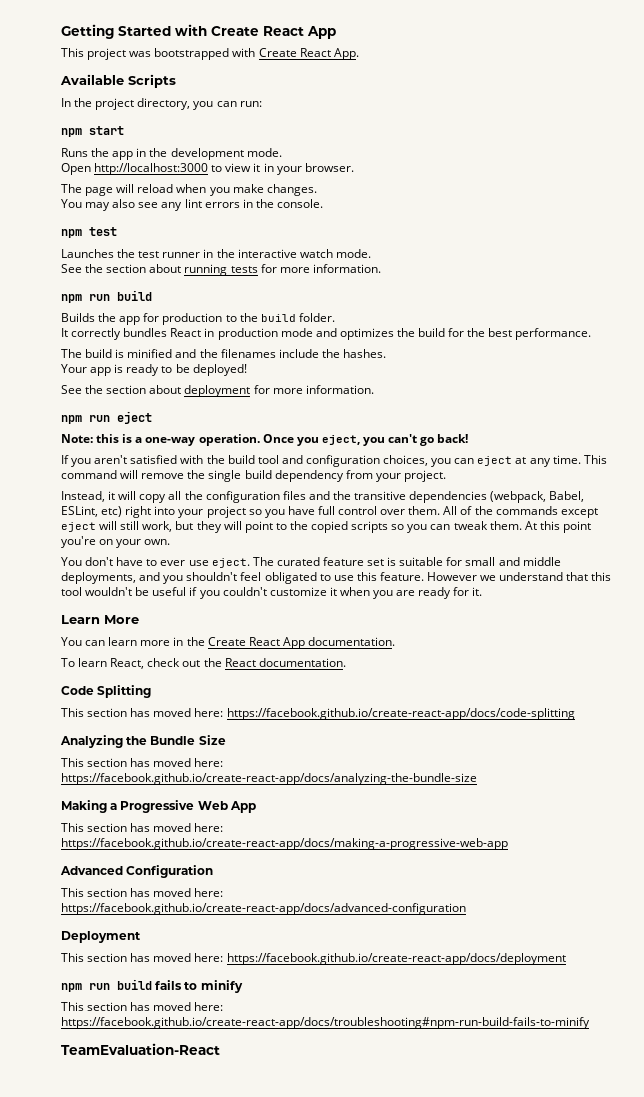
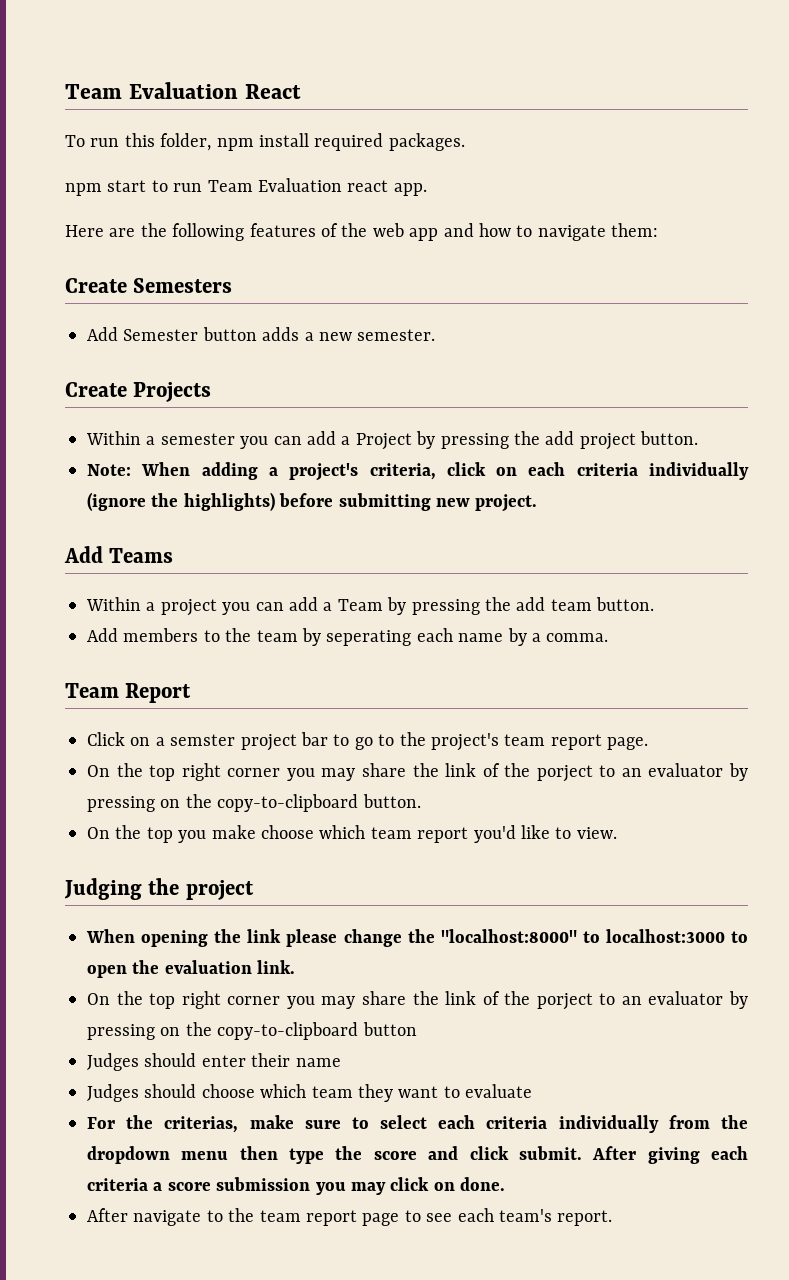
[61,24,336,39] [61,48,359,60] [60,74,176,88] [61,98,262,110] [61,126,124,137] [61,148,282,160] [61,163,354,175] [61,184,317,196] [61,199,323,211] [61,227,117,238] [61,249,371,258] [61,264,381,276] [61,290,152,303] [61,313,335,325] [61,328,592,340] [61,349,386,358] [61,364,247,376] [61,385,374,397] [61,411,152,424] [61,434,469,446] [61,455,607,467] [61,470,446,482] [61,491,585,503] [61,506,598,518] [61,521,591,533] [61,536,171,548] [61,557,561,568] [61,572,612,584] [61,587,483,599] [61,615,139,624] [61,637,395,649] [61,658,346,669] [61,685,152,698] [61,708,575,720] [60,735,226,748] [61,758,224,767] [61,773,477,785] [61,800,256,813] [61,823,224,832] [61,838,508,850] [60,865,214,878] [61,888,224,897] [61,903,466,915] [61,931,141,943] [61,953,566,965] [61,979,243,993] [61,1002,224,1011] [61,1017,590,1029] [61,1043,220,1055] Getting Started with Create React App // This project was bootstrapped with Create React App. // Available Scripts // In the project directory, you can run: // npm start // Runs the app in the development mode. // Open http://localhost:3000 to view it in your browser. // The page will reload when you make changes. // You may also see any lint errors in the console. // npm test // Launches the test runner in the interactive watch mode. // See the section about running tests for more information. // npm run build // Builds the app for production to the build folder. // It correctly bundles React in production mode and optimizes the build for the best performance. // The build is minified and the filenames include the hashes. // Your app is ready to be deployed! // See the section about deployment for more information. // npm run eject // Note: this is a one-way operation. Once you eject, you can't go back! // If you aren't satisfied with the build tool and configuration choices, you can eject at any time. This command will remove the single build dependency from your project. // Instead, it will copy all the configuration files and the transitive dependencies (webpack, Babel, ESLint, etc) right into your project so you have full control over them. All of the commands except eject will still work, but they will point to the copied scripts so you can tweak them. At this point you're on your own. // You don't have to ever use eject. The curated feature set is suitable for small and middle deployments, and you shouldn't feel obligated to use this feature. However we understand that this tool wouldn't be useful if you couldn't customize it when you are ready for it. // Learn More // You can learn more in the Create React App documentation. // To learn React, check out the React documentation. // Code Splitting // This section has moved here: https://facebook.github.io/create-react-app/docs/code-splitting // Analyzing the Bundle Size // This section has moved here: https://facebook.github.io/create-react-app/docs/analyzing-the-bundle-size // Making a Progressive Web App // This section has moved here: https://facebook.github.io/create-react-app/docs/making-a-progressive-web-app // Advanced Configuration // This section has moved here: https://facebook.github.io/create-react-app/docs/advanced-configuration // Deployment // This section has moved here: https://facebook.github.io/create-react-app/docs/deployment // npm run build fails to minify // This section has moved here: https://facebook.github.io/create-react-app/docs/troubleshooting#npm-run-build-fails-to-minify // TeamEvaluation-React -> [65,82,301,99] [65,133,465,151] [65,178,427,196] [65,223,659,241] [65,278,233,293] [87,327,436,341] [65,382,212,402] [86,431,699,450] [87,462,749,481] [87,492,538,512] [64,546,174,563] [86,597,655,616] [87,628,609,646] [65,683,192,703] [87,732,649,751] [87,763,748,782] [87,794,421,812] [87,825,617,843] [64,878,254,900] [86,929,749,947] [87,960,296,978] [87,991,748,1010] [87,1022,417,1040] [87,1053,341,1071] [87,1084,533,1102] [87,1115,748,1133] [87,1146,749,1164] [87,1177,506,1195] [87,1208,613,1226] Team Evaluation React // To run this folder, npm install required packages. // npm start to run Team Evaluation react app. // Here are the following features of the web app and how to navigate them: // Create Semesters // Add Semester button adds a new semester. // Create Projects // Within a semester you can add a Project by pressing the add project button. // Note: When adding a project's criteria, click on each criteria individually (ignore the highlights) before submitting new project. // Add Teams // Within a project you can add a Team by pressing the add team button. // Add members to the team by seperating each name by a comma. // Team Report // Click on a semster project bar to go to the project's team report page. // On the top right corner you may share the link of the porject to an evaluator by pressing on the copy-to-clipboard button. // On the top you make choose which team report you'd like to view. // Judging the project // When opening the link please change the "localhost:8000" to localhost:3000 to open the evaluation link. // On the top right corner you may share the link of the porject to an evaluator by pressing on the copy-to-clipboard button // Judges should enter their name // Judges should choose which team they want to evaluate // For the criterias, make sure to select each criteria individually from the dropdown menu then type the score and click submit. After giving each criteria a score submission you may click on done. // After navigate to the team report page to see each team's report.

